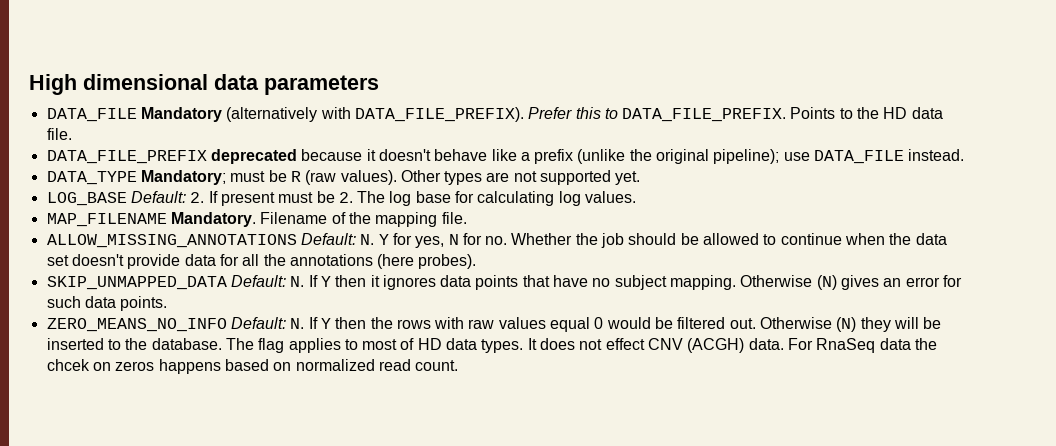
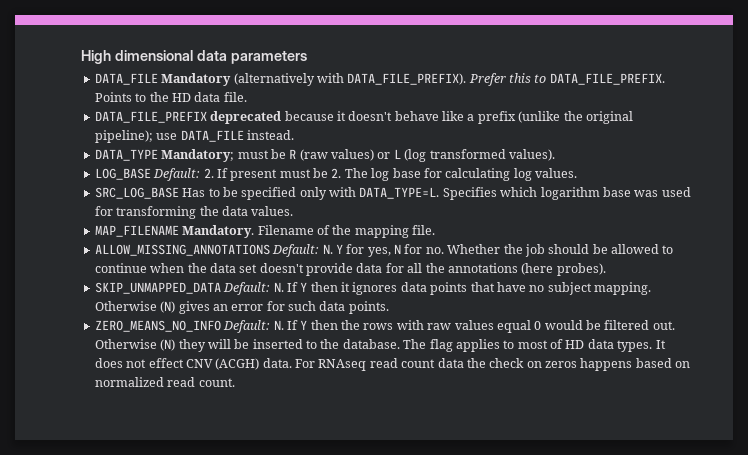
[340,170,641,185] values). Other types are not supported yet. -> [331,149,555,162] values) or L (log transformed values).
(637, 197) none -> [94,187,691,200] [94,206,294,219] // SRC_LOG_BASE Has to be specified only with DATA_TYPE=L. Specifies which logarithm base was used for transforming the data values.
[816,338,876,353] RnaSeq -> [318,358,436,371] RNAseq read count
[46,359,90,371] chcek -> [489,358,525,368] check

